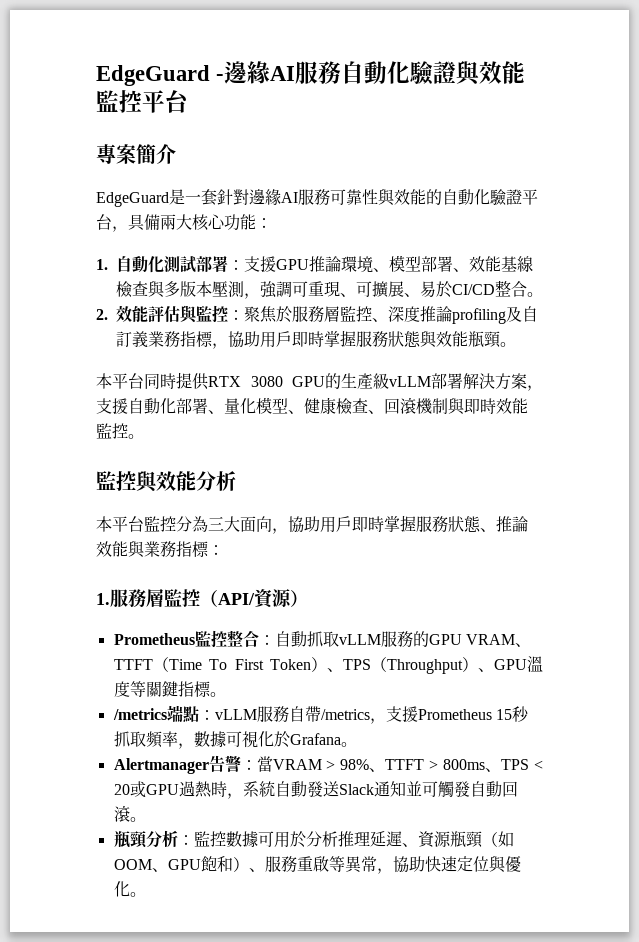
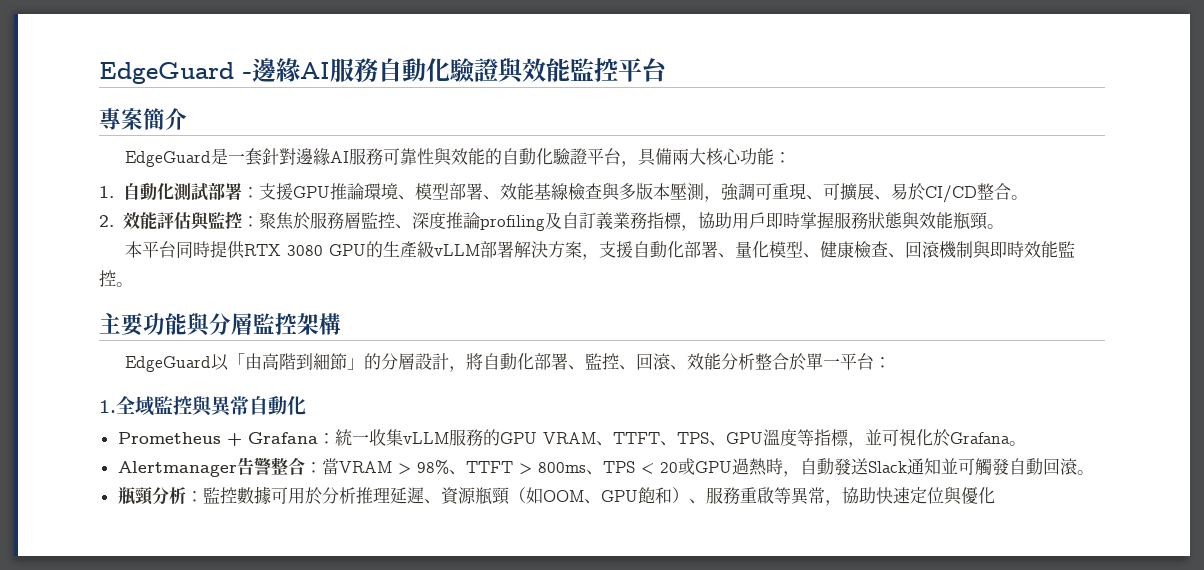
[96,471,236,493] [96,515,528,534] [96,541,224,558] [96,589,308,608] [113,630,339,648] 監控與效能分析 // 本平台監控分為三大面向，協助用戶即時掌握服務狀態、推論效能與業務指標： // 1.服務層監控（API/資源） // Prometheus監控整合：自動抓取 -> [99,313,341,337] [124,353,891,372] [99,396,306,417] [117,429,403,446] 主要功能與分層監控架構 // EdgeGuard以「由高階到細節」的分層設計，將自動化部署、監控、回滾、效能分析整合於單一平台： // 1.全域監控與異常自動化 // Prometheus + Grafana：統一收集
[152,656,543,674] [113,681,226,697] [112,705,529,724] [113,731,226,749] （Time To First Token）、TPS（Throughput）、GPU溫度等關鍵指標。 // /metrics端點：vLLM服務自帶/metrics，支援Prometheus 15秒抓取頻率，數據 -> [659,429,882,448] 、TPS、GPU溫度等指標，並
(241, 763) none -> [270,457,305,475] 整合
[242,781,275,797] 系統 -> (800, 474) none
[129,892,146,897] 。 -> (995, 495) none

